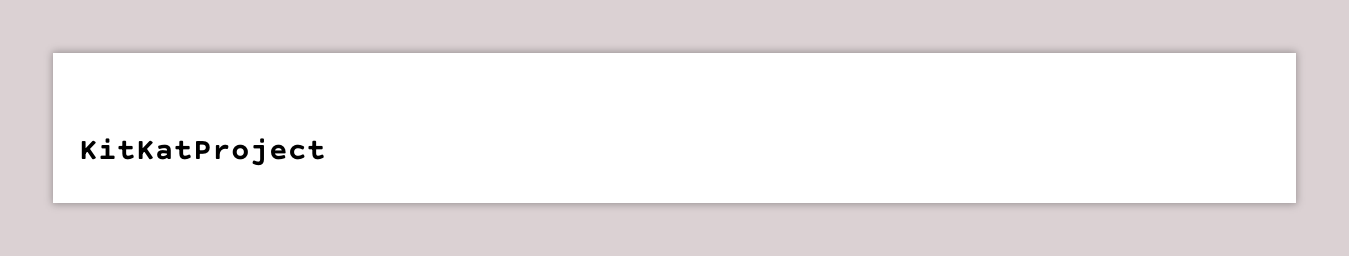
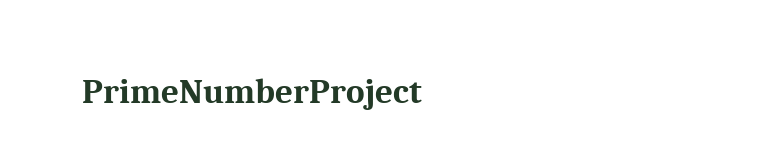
[79,138,326,166] KitKatProject -> [82,78,422,110] PrimeNumberProject

